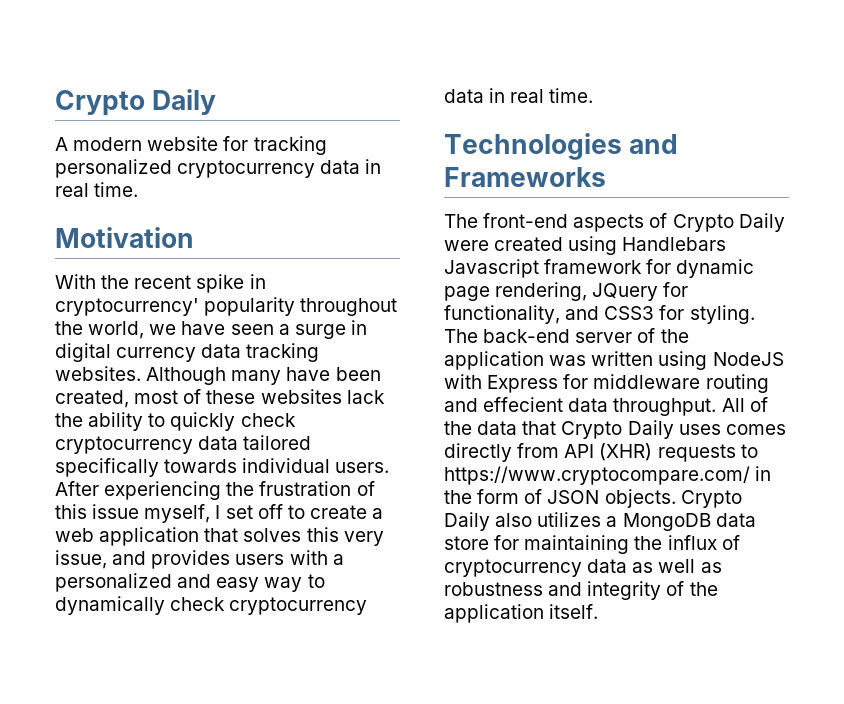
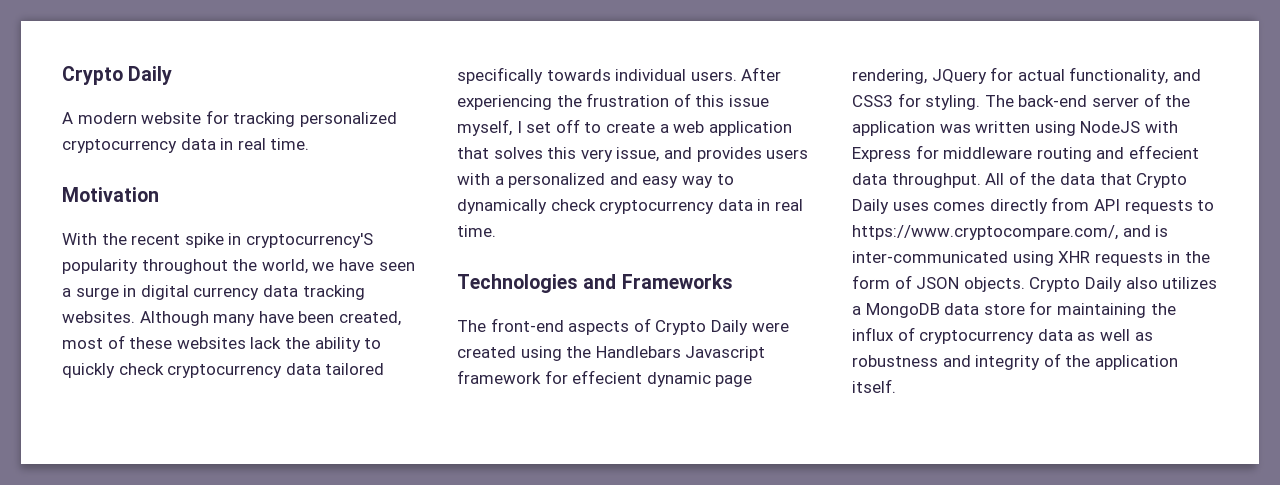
[55,298,199,316] cryptocurrency' -> [245,233,373,248] cryptocurrency'S
(618, 245) none -> [566,346,592,358] the
(672, 266) none -> [572,370,643,384] effecient
(689, 289) none -> [1017,69,1065,81] actual
[599,443,653,461] (XHR) -> (1120, 205) none
[444,466,750,485] https://www.cryptocompare.com/ -> [852,225,1169,240] [852,251,1163,266] https://www.cryptocompare.com/, and is inter-communicated using XHR requests

